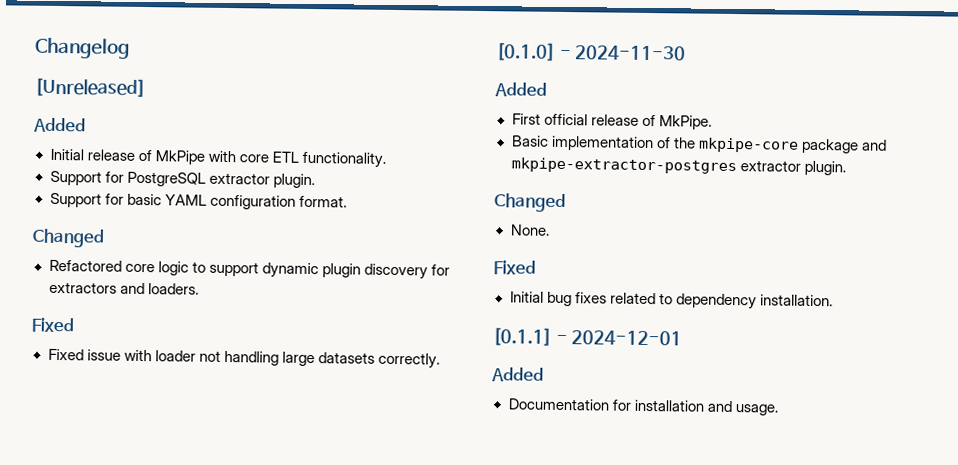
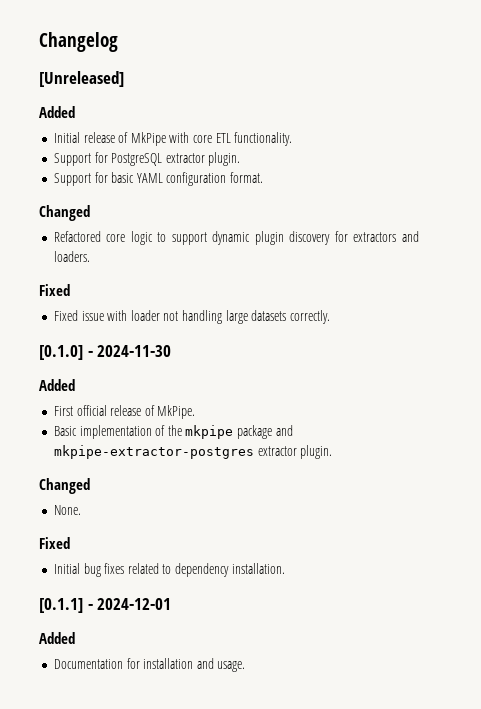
[697,137,799,153] mkpipe-core -> [185,425,234,439] mkpipe

